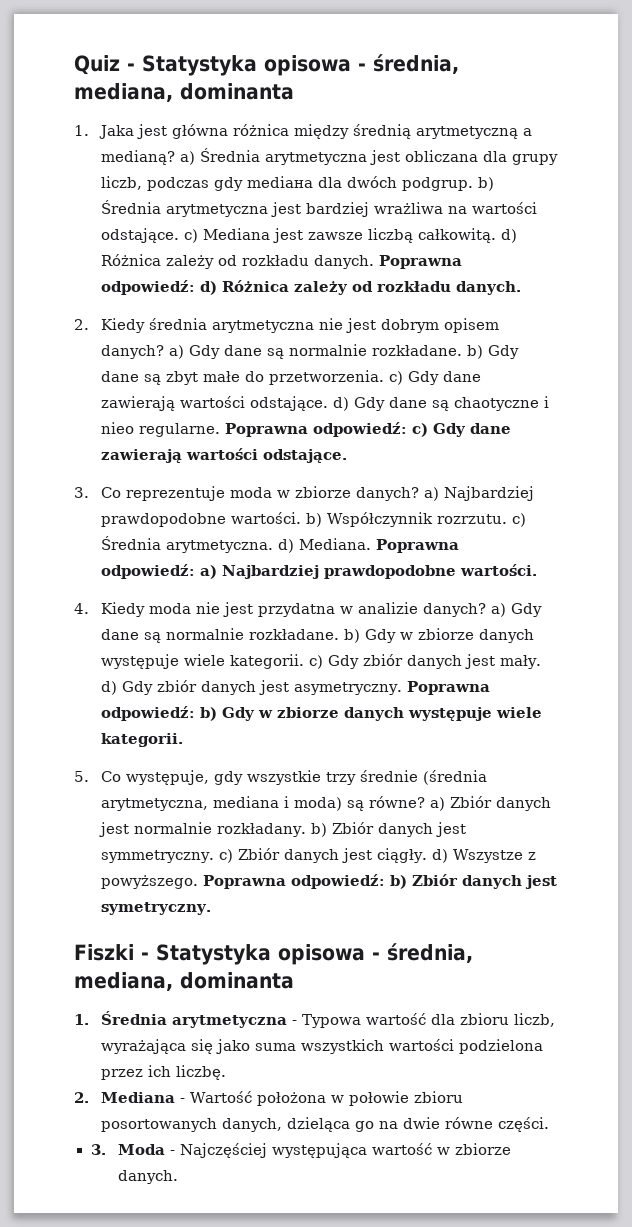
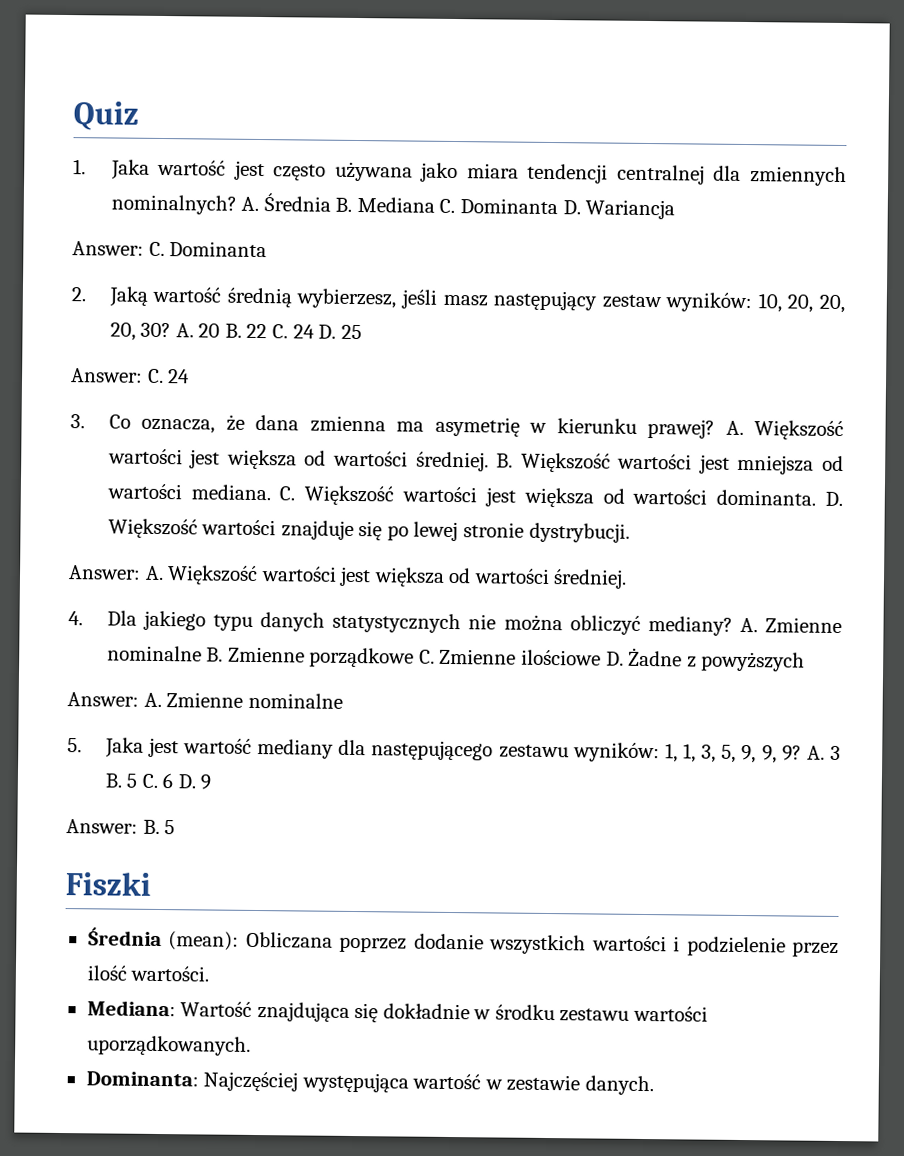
[127,54,459,76] [74,83,294,102] [74,124,533,139] [101,148,559,165] [101,176,495,191] [101,200,538,217] [101,228,518,243] [101,254,463,269] [101,280,522,295] [74,318,500,333] [101,344,520,359] [101,370,482,385] [101,396,550,411] [101,422,512,437] [101,448,348,463] [74,486,535,501] [101,512,527,527] [101,536,460,553] [101,564,538,579] [74,602,543,617] [101,628,535,643] [101,654,542,669] [101,680,491,695] [101,706,543,721] [101,733,184,747] [74,770,488,785] [101,796,552,811] [99,822,467,837] [101,848,537,863] [101,874,558,889] [101,902,212,915] [74,943,473,965] [74,972,294,991] [74,1011,556,1028] [101,1039,544,1054] [101,1065,227,1080] [74,1091,464,1106] [101,1117,550,1132] [90,1144,175,1155] - Statystyka opisowa - średnia, mediana, dominanta // 1. Jaka jest główna różnica między średnią arytmetyczną a medianą? a) Średnia arytmetyczna jest obliczana dla grupy liczb, podczas gdy mediана dla dwóch podgrup. b) Średnia arytmetyczna jest bardziej wrażliwa na wartości odstające. c) Mediana jest zawsze liczbą całkowitą. d) Różnica zależy od rozkładu danych. Poprawna odpowiedź: d) Różnica zależy od rozkładu danych. // 2. Kiedy średnia arytmetyczna nie jest dobrym opisem danych? a) Gdy dane są normalnie rozkładane. b) Gdy dane są zbyt małe do przetworzenia. c) Gdy dane zawierają wartości odstające. d) Gdy dane są chaotyczne i nieo regularne. Poprawna odpowiedź: c) Gdy dane zawierają wartości odstające. // 3. Co reprezentuje moda w zbiorze danych? a) Najbardziej prawdopodobne wartości. b) Współczynnik rozrzutu. c) Średnia arytmetyczna. d) Mediana. Poprawna odpowiedź: a) Najbardziej prawdopodobne wartości. // 4. Kiedy moda nie jest przydatna w analizie danych? a) Gdy dane są normalnie rozkładane. b) Gdy w zbiorze danych występuje wiele kategorii. c) Gdy zbiór danych jest mały. d) Gdy zbiór danych jest asymetryczny. Poprawna odpowiedź: b) Gdy w zbiorze danych występuje wiele kategorii. // 5. Co występuje, gdy wszystkie trzy średnie (średnia arytmetyczna, mediana i moda) są równe? a) Zbiór danych jest normalnie rozkładany. b) Zbiór danych jest symmetryczny. c) Zbiór danych jest ciągły. d) Wszystze z powyższego. Poprawna odpowiedź: b) Zbiór danych jest symetryczny. // Fiszki - Statystyka opisowa - średnia, mediana, dominanta // 1. Średnia arytmetyczna - Typowa wartość dla zbioru liczb, wyrażająca się jako suma wszystkich wartości podzielona przez ich liczbę. // 2. Mediana - Wartość położona w połowie zbioru posortowanych danych, dzieląca go na dwie równe części. // 3. Moda - -> [73,159,848,187] [110,193,676,220] [72,241,268,258] [71,286,846,314] [109,322,362,341] [70,368,191,384] [70,414,844,441] [107,448,845,475] [106,483,843,508] [107,518,630,543] [68,565,628,589] [68,610,842,636] [106,645,806,672] [67,692,343,709] [67,737,842,764] [104,773,212,790] [66,819,176,835] [65,872,151,896] [87,927,839,957] [86,965,210,982] [86,1000,708,1023] [86,1035,251,1056] [85,1071,199,1087] // 1. Jaka wartość jest często używana jako miara tendencji centralnej dla zmiennych nominalnych? A. Średnia B. Mediana C. Dominanta D. Wariancja // Answer: C. Dominanta // 2. Jaką wartość średnią wybierzesz, jeśli masz następujący zestaw wyników: 10, 20, 20, 20, 30? A. 20 B. 22 C. 24 D. 25 // Answer: C. 24 // 3. Co oznacza, że dana zmienna ma asymetrię w kierunku prawej? A. Większość wartości jest większa od wartości średniej. B. Większość wartości jest mniejsza od wartości mediana. C. Większość wartości jest większa od wartości dominanta. D. Większość wartości znajduje się po lewej stronie dystrybucji. // Answer: A. Większość wartości jest większa od wartości średniej. // 4. Dla jakiego typu danych statystycznych nie można obliczyć mediany? A. Zmienne nominalne B. Zmienne porządkowe C. Zmienne ilościowe D. Żadne z powyższych // Answer: A. Zmienne nominalne // 5. Jaka jest wartość mediany dla następującego zestawu wyników: 1, 1, 3, 5, 9, 9, 9? A. 3 B. 5 C. 6 D. 9 // Answer: B. 5 // Fiszki // Średnia (mean): Obliczana poprzez dodanie wszystkich wartości i podzielenie przez ilość wartości. // Mediana: Wartość znajdująca się dokładnie w środku zestawu wartości uporządkowanych. // Dominanta:
[454,1143,511,1155] zbiorze -> [506,1074,581,1092] zestawie

